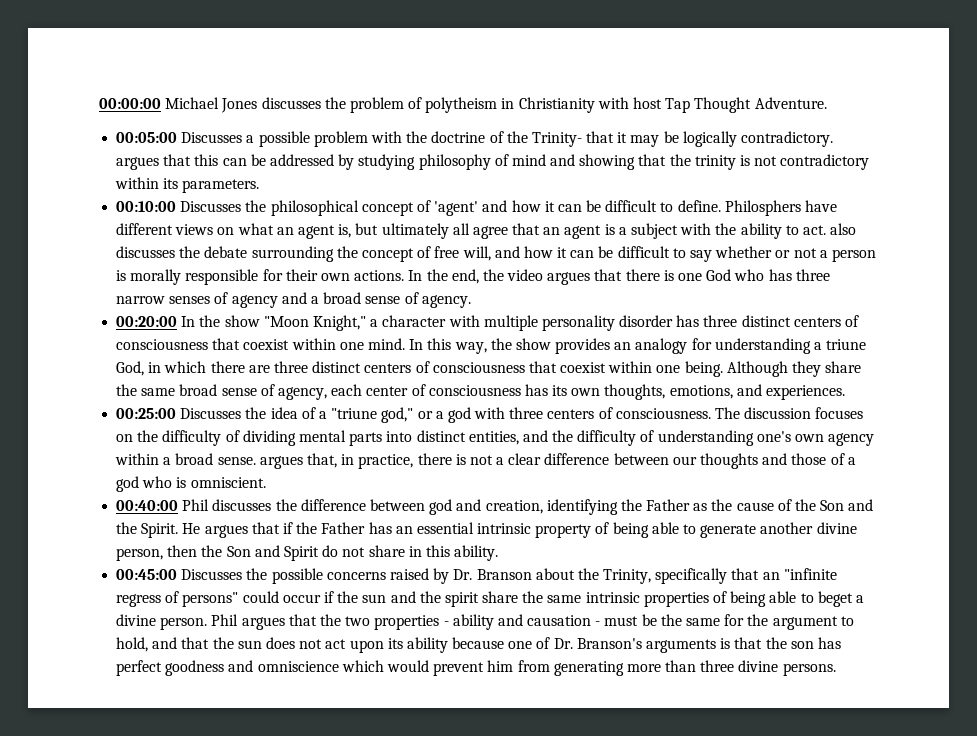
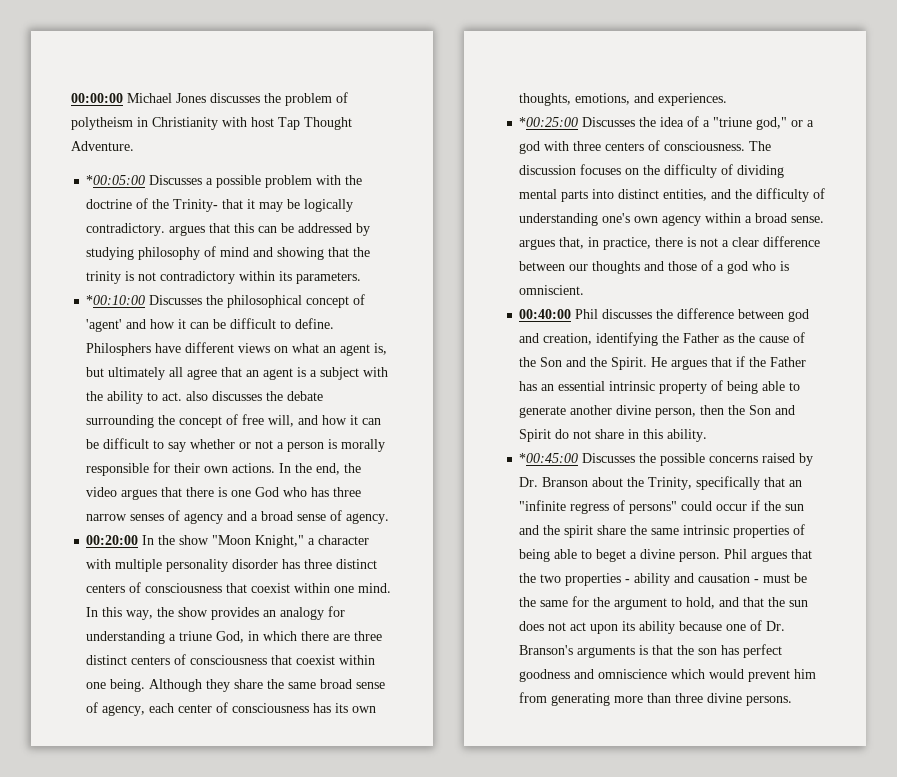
[116,132,178,143] 00:05:00 -> [86,175,146,185] *00:05:00
[116,201,177,212] 00:10:00 -> [86,295,146,305] *00:10:00
[116,408,177,419] 00:25:00 -> [519,117,579,127] *00:25:00
[116,569,178,580] 00:45:00 -> [519,453,579,463] *00:45:00

